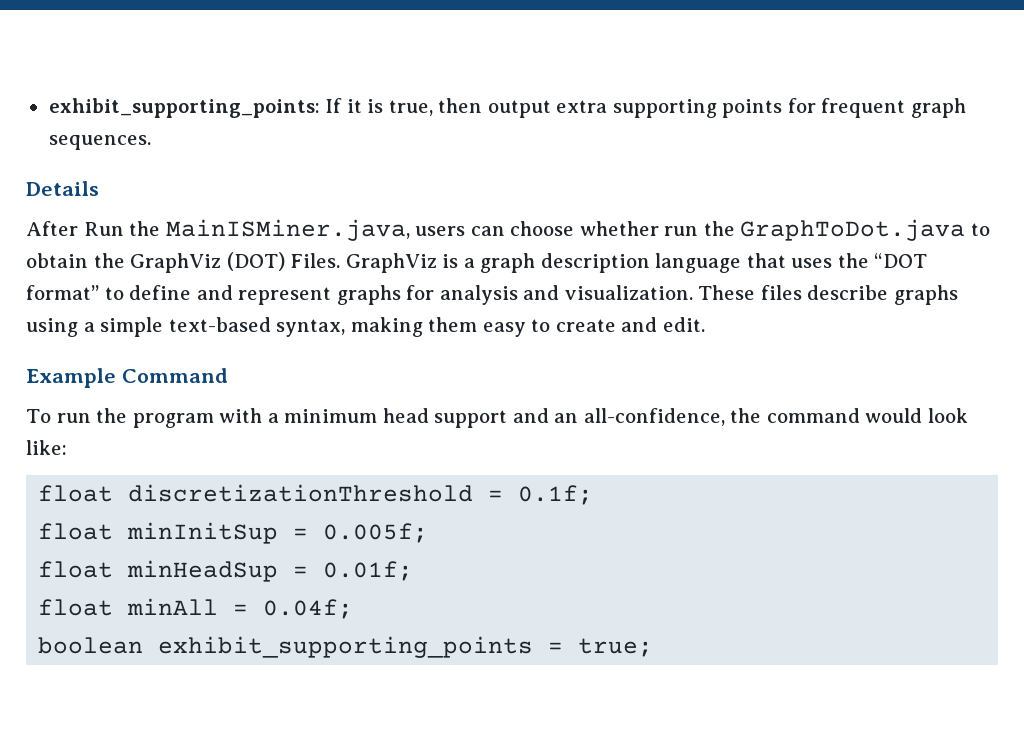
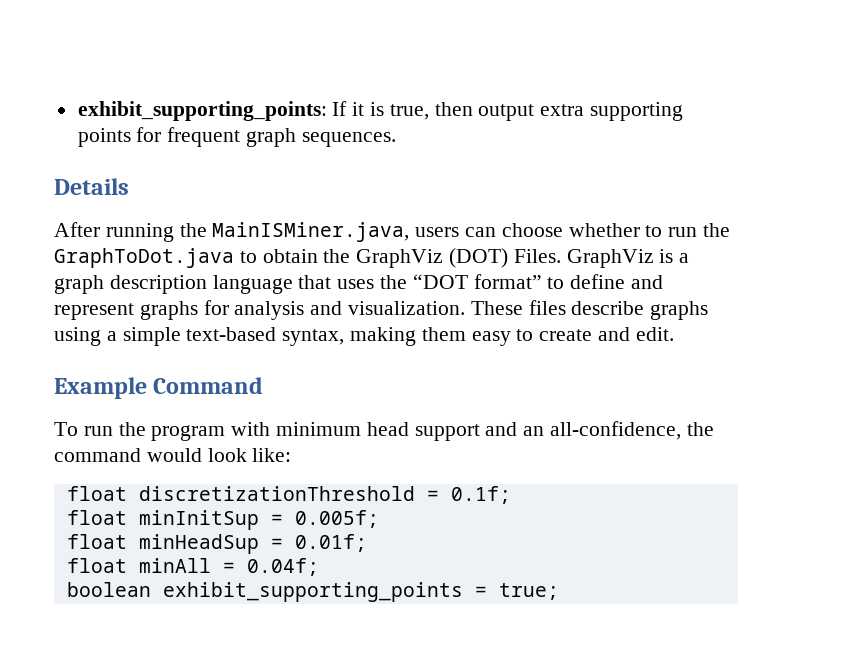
[83,222,124,236] Run -> [105,223,174,242] running
(659, 228) none -> [645,225,663,237] to
[267,413,279,423] a -> (271, 429) none

